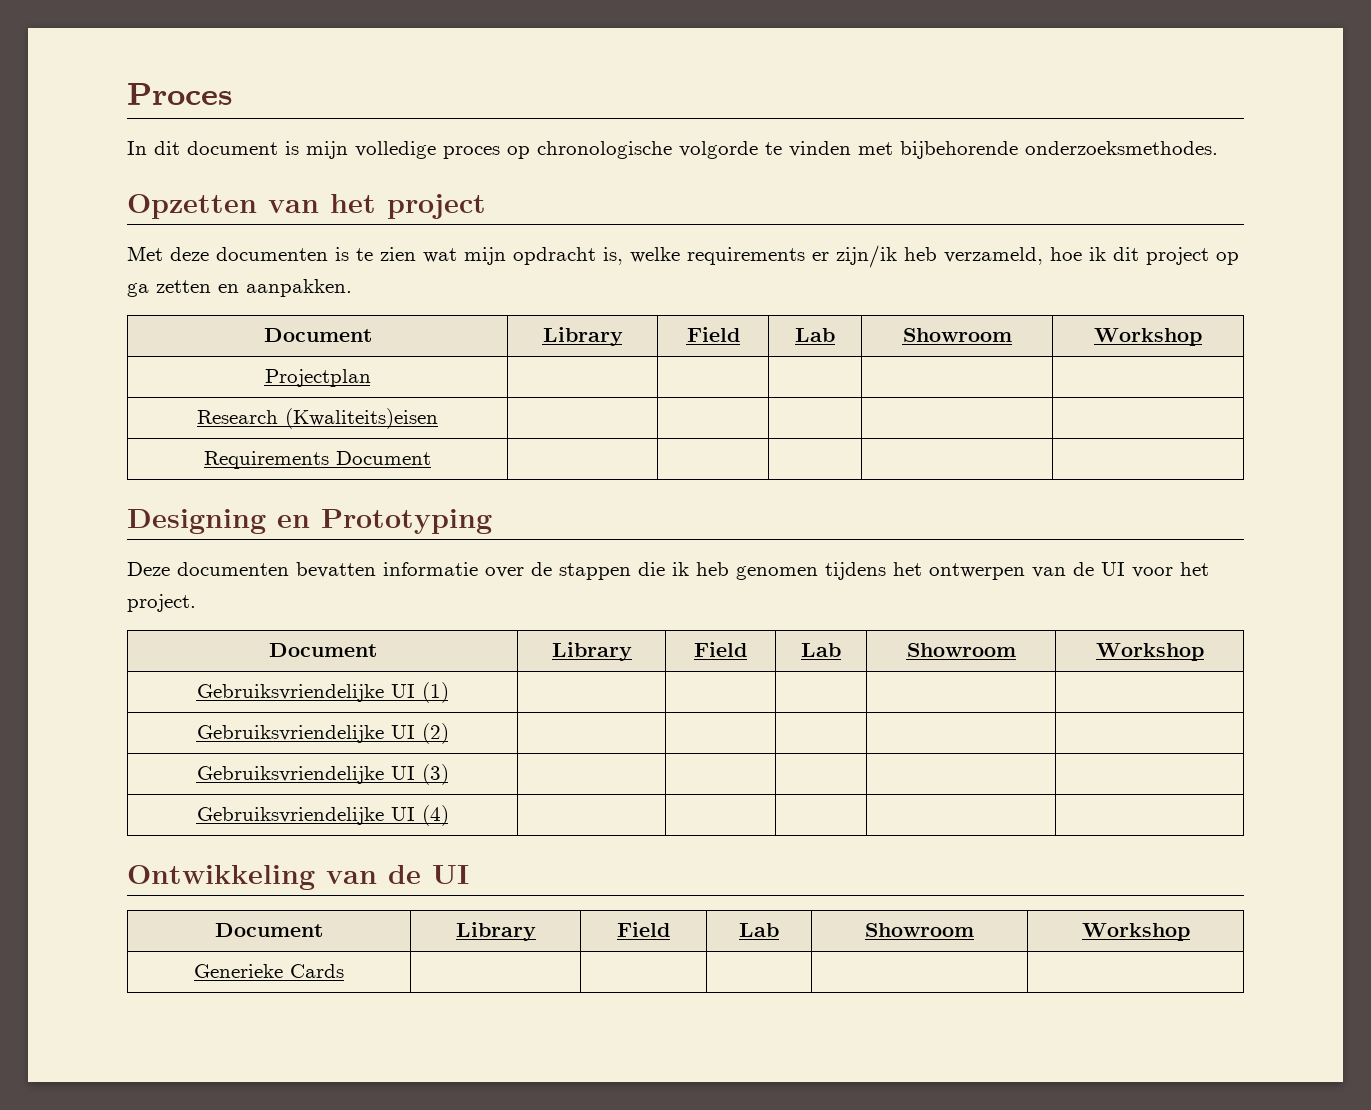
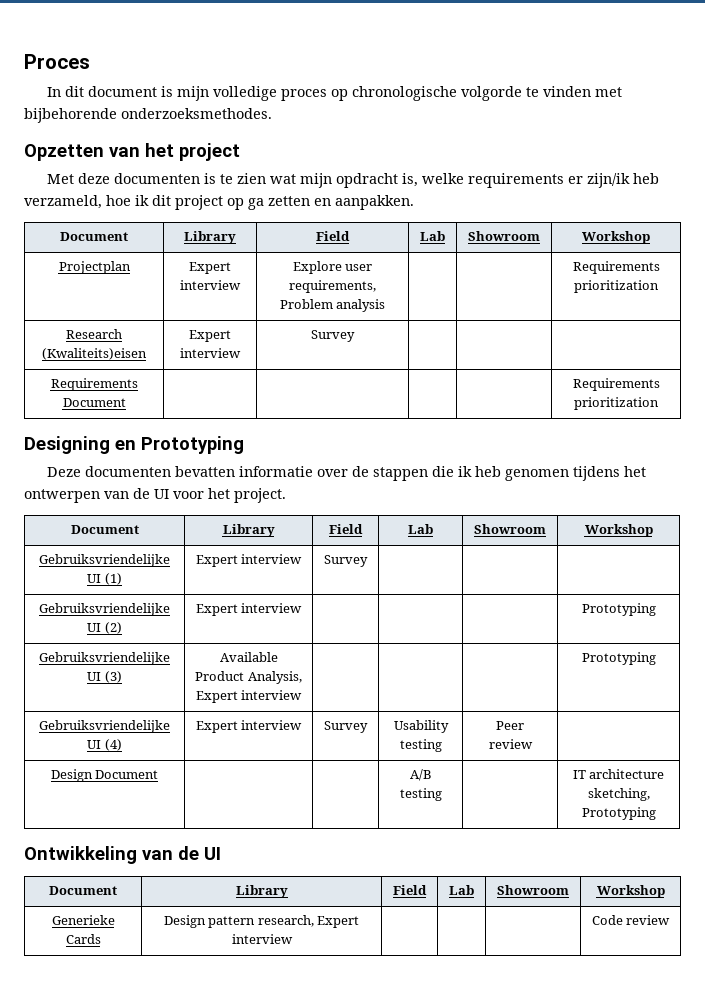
(371, 378) | | | | -> [189,262,231,274] [180,280,241,290] [292,261,373,274] [289,280,376,293] [279,299,386,312] [572,261,660,274] [574,280,659,293] Expert interview | Explore user requirements, Problem analysis | | | Requirements prioritization
(438, 418) | -> [189,330,231,342] [180,348,241,358] [311,330,355,342] Expert interview | Survey
(431, 458) none -> [572,378,660,391] [574,397,659,410] Requirements prioritization
(449, 692) | -> [195,554,303,567] [324,555,368,567] Expert interview | Survey
(449, 733) | | | | -> [195,603,303,616] [581,603,656,616] Expert interview | | | | Prototyping
[196,805,449,826] | | | | // Gebruiksvriendelijke UI (4) | | | | | -> [219,652,278,662] [195,671,302,684] [195,690,303,703] [581,652,656,665] [39,720,170,733] [87,739,122,751] [195,720,303,733] [324,721,368,733] [393,720,449,733] [399,739,442,752] [496,721,524,730] [488,739,533,749] [50,769,159,782] [409,769,432,781] [399,788,442,801] [572,769,665,779] [587,788,650,801] [581,807,656,820] Available Product Analysis, Expert interview | | | | Prototyping // Gebruiksvriendelijke UI (4) | Expert interview | Survey | Usability testing | Peer review | // Design Document | | | A/B testing | | IT architecture sketching, Prototyping
(344, 971) | | | | -> [163,915,360,928] [231,934,293,944] [591,915,671,925] Design pattern research, Expert interview | | | | Code review

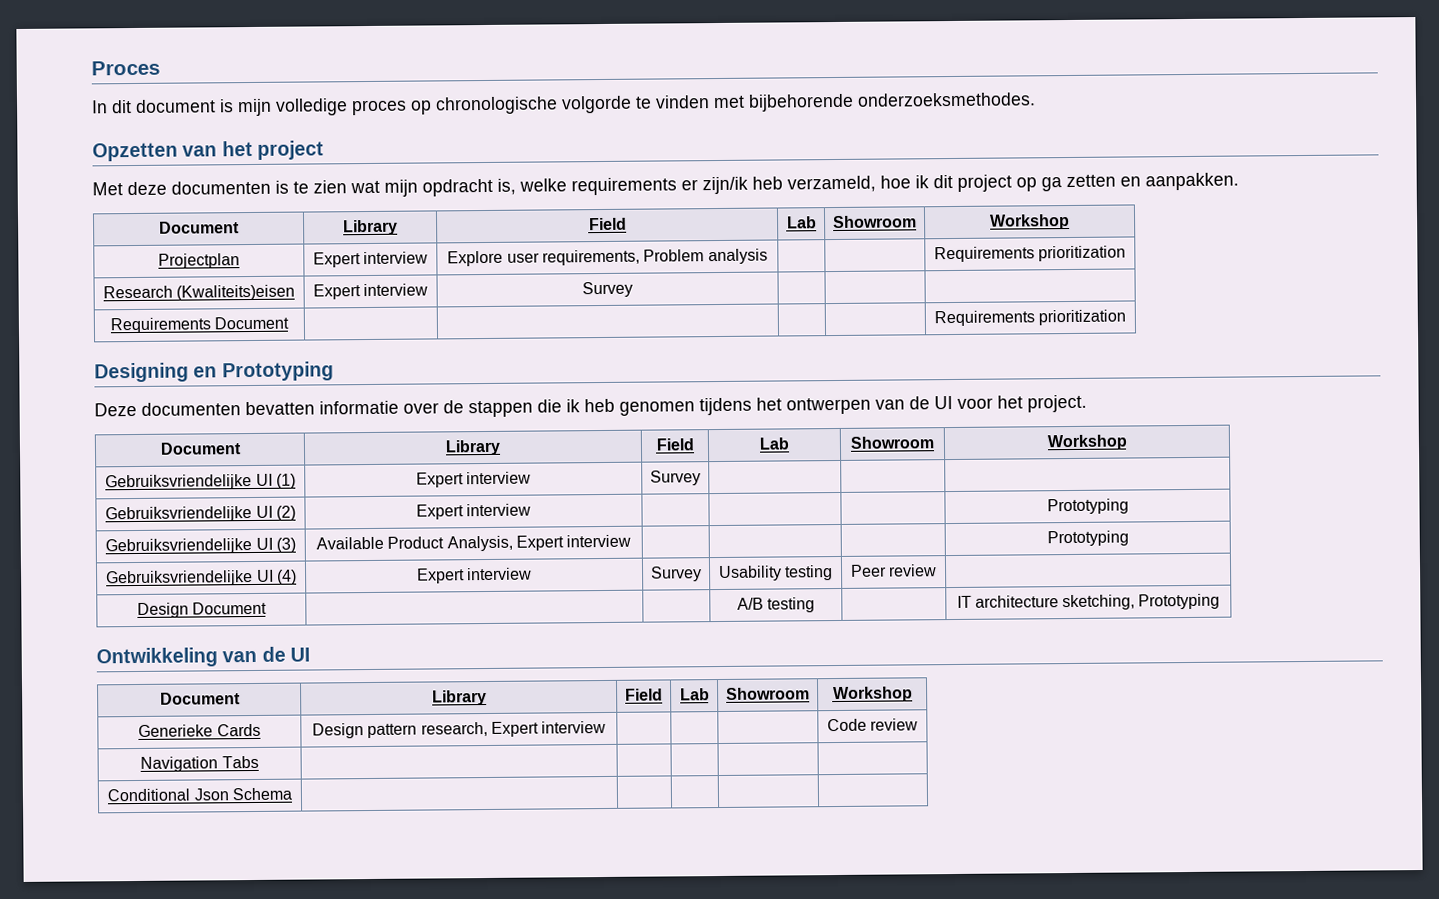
(671, 920) none -> [140,755,259,772] [107,787,292,802] // Navigation Tabs | | | | | // Conditional Json Schema | | | | |

